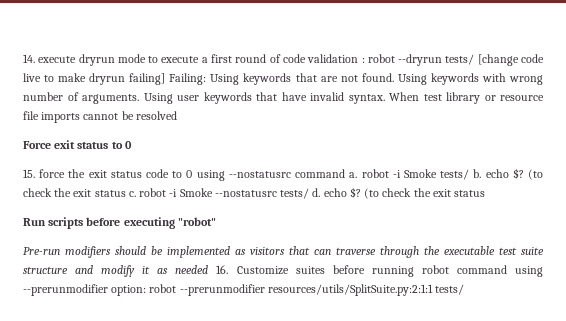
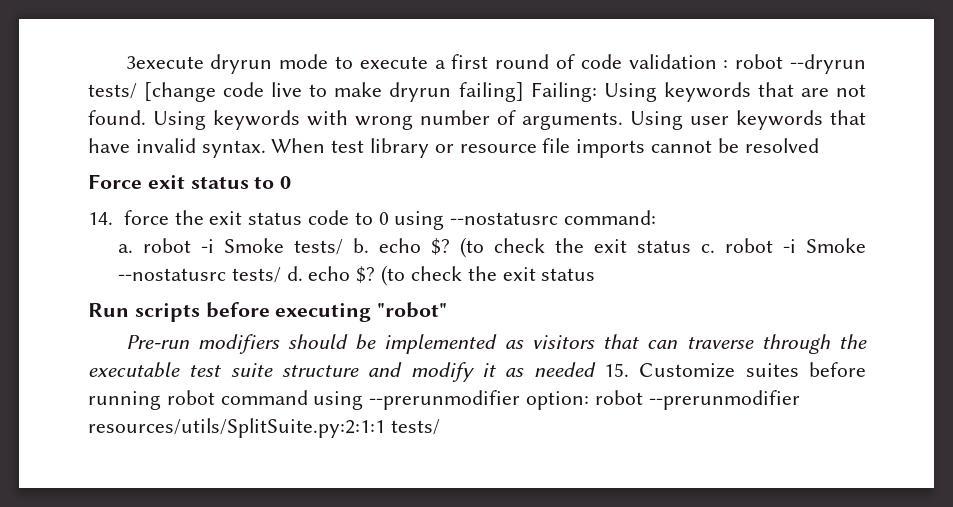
[23,54,77,63] 14. execute -> [125,56,204,69] 3execute
[23,169,35,178] 15. -> [88,212,113,225] 14.
[295,169,346,178] command -> [563,210,656,225] command: //
[216,265,229,274] 16. -> [603,363,629,377] 15.

